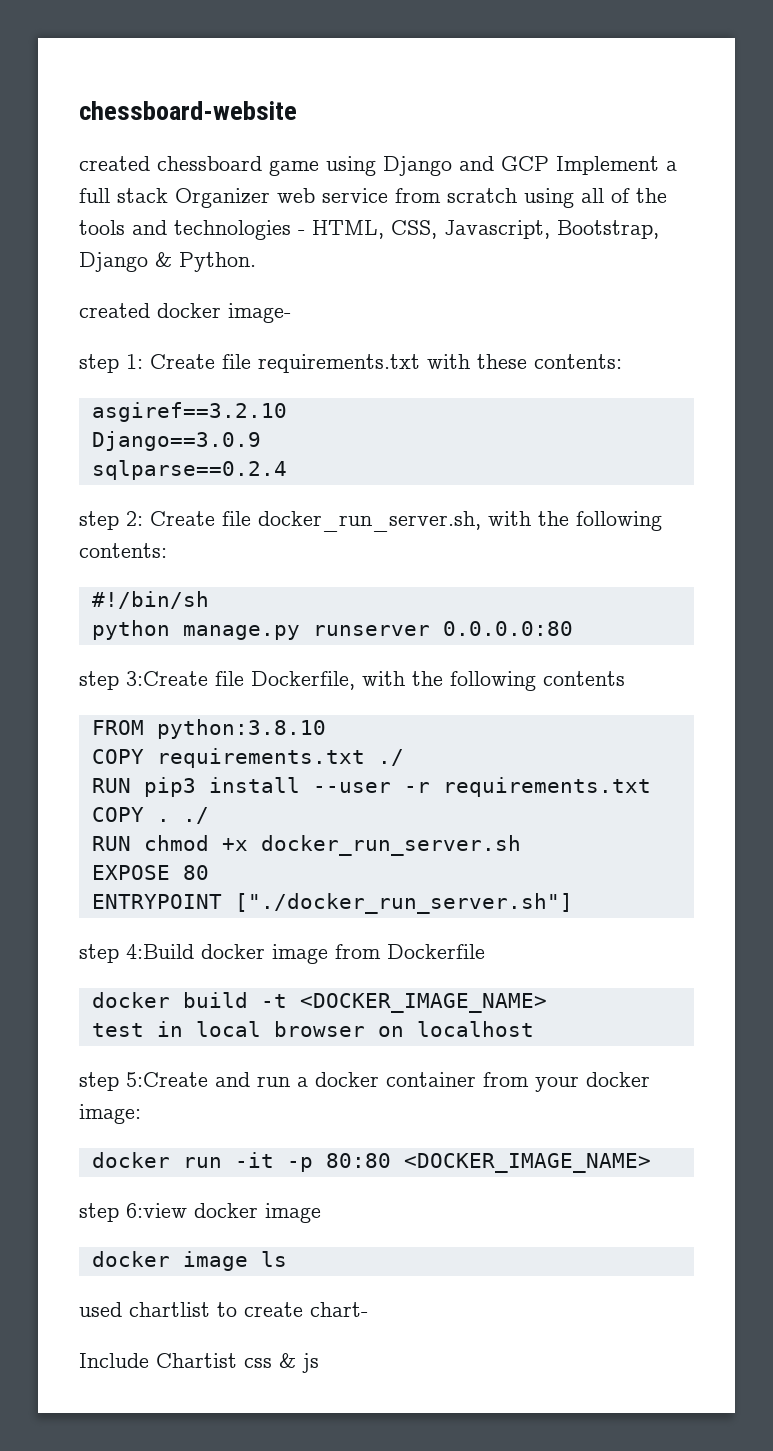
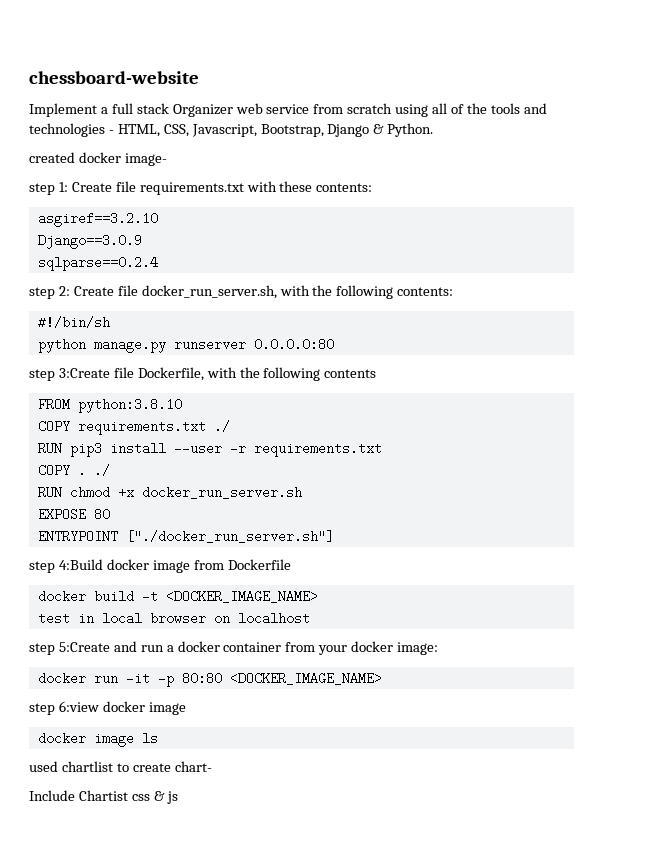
[79,156,549,176] created chessboard game using Django and GCP -> (199, 77) none

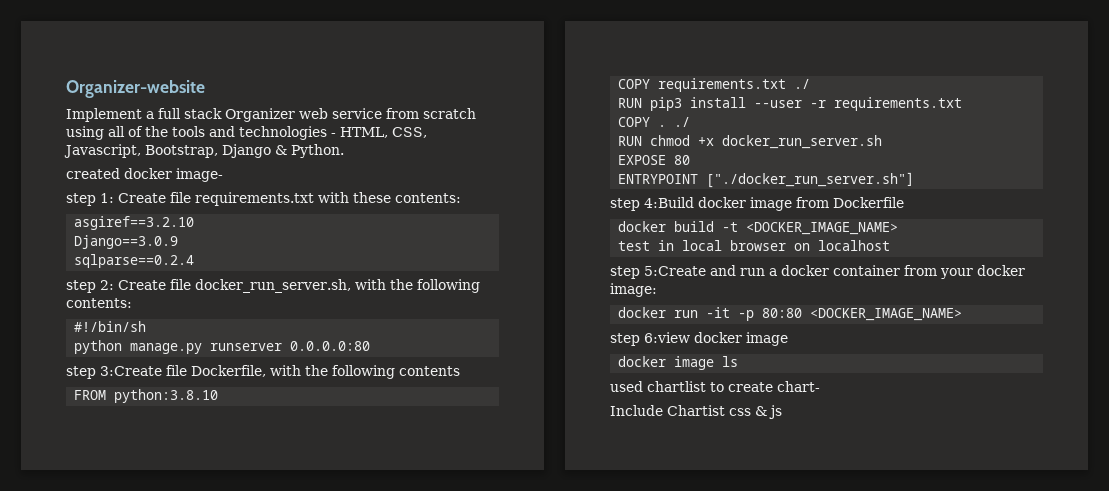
[29,71,199,84] chessboard-website -> [66,80,205,98] Organizer-website

